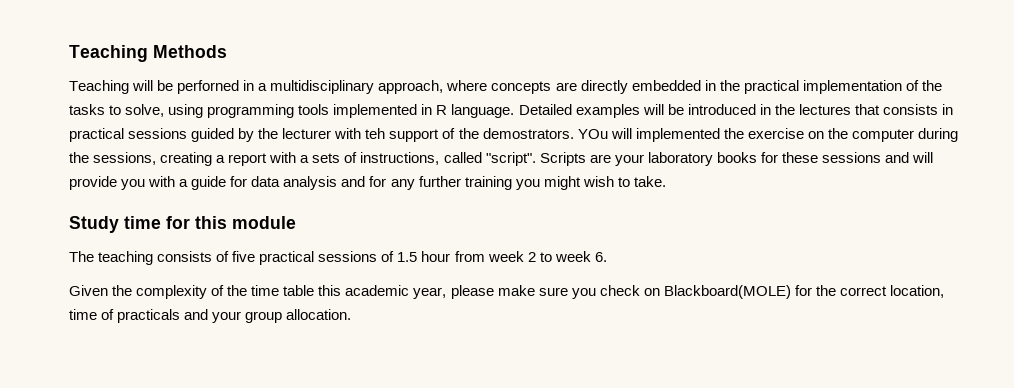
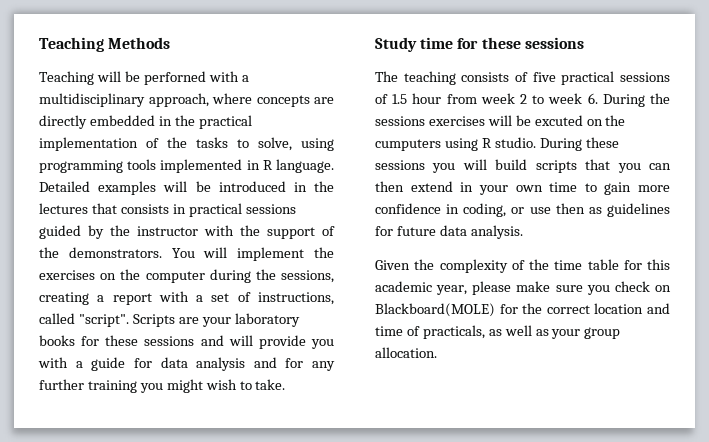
[243,80,255,91] in -> [208,71,239,82] with
[282,128,804,142] lecturer with teh support of the demostrators. YOu will implemented the exercise -> [137,225,335,239] [39,247,335,261] [39,270,95,280] instructor with the support of the demonstrators. You will implement the exercises
[312,153,341,163] sets -> [211,293,230,302] set
[195,216,296,229] this module -> [481,37,584,49] these sessions
(607, 257) none -> [602,93,670,107] [375,115,626,126] [375,137,619,151] [375,159,671,173] [375,181,670,195] [375,203,670,217] [375,225,523,239] During the sessions exercises will be excuted on the cumputers using R studio. During these sessions you will build scripts that you can then extend in your own time to gain more confidence in coding, or use then as guidelines for future data analysis.
(315, 290) none -> [623,260,642,270] for
[889,285,944,298] [69,309,209,323] location, time of practicals and -> [594,303,670,314] [375,325,549,339] location and time of practicals, as well as

